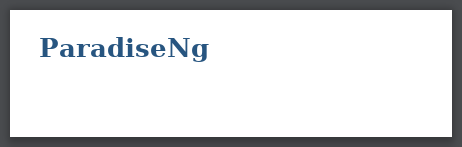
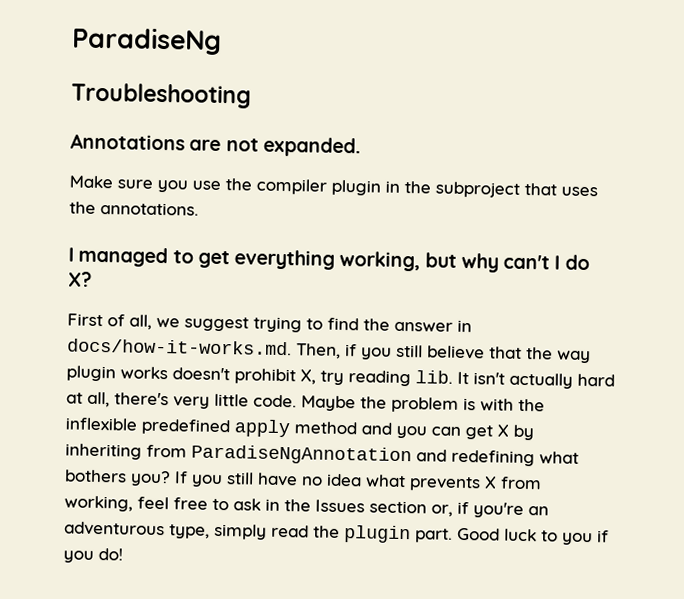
(209, 49) none -> [71,82,252,109] [70,133,361,158] [69,175,598,198] [69,201,199,216] [68,246,590,273] [68,271,92,287] [67,313,472,333] [67,338,591,364] [66,365,615,389] [66,391,545,413] [65,417,534,441] [65,443,579,467] [64,469,542,492] [64,495,549,519] [64,521,609,546] [63,548,123,563] // Troubleshooting // Annotations are not expanded. // Make sure you use the compiler plugin in the subproject that uses the annotations. // I managed to get everything working, but why can't I do X? // First of all, we suggest trying to find the answer in docs/how-it-works.md. Then, if you still believe that the way plugin works doesn't prohibit X, try reading lib. It isn't actually hard at all, there's very little code. Maybe the problem is with the inflexible predefined apply method and you can get X by inheriting from ParadiseNgAnnotation and redefining what bothers you? If you still have no idea what prevents X from working, feel free to ask in the Issues section or, if you're an adventurous type, simply read the plugin part. Good luck to you if you do!

